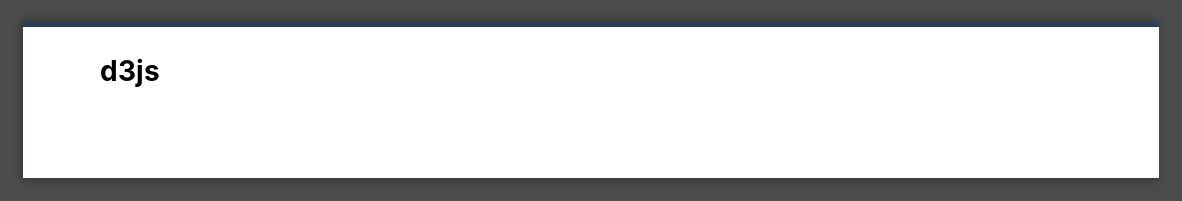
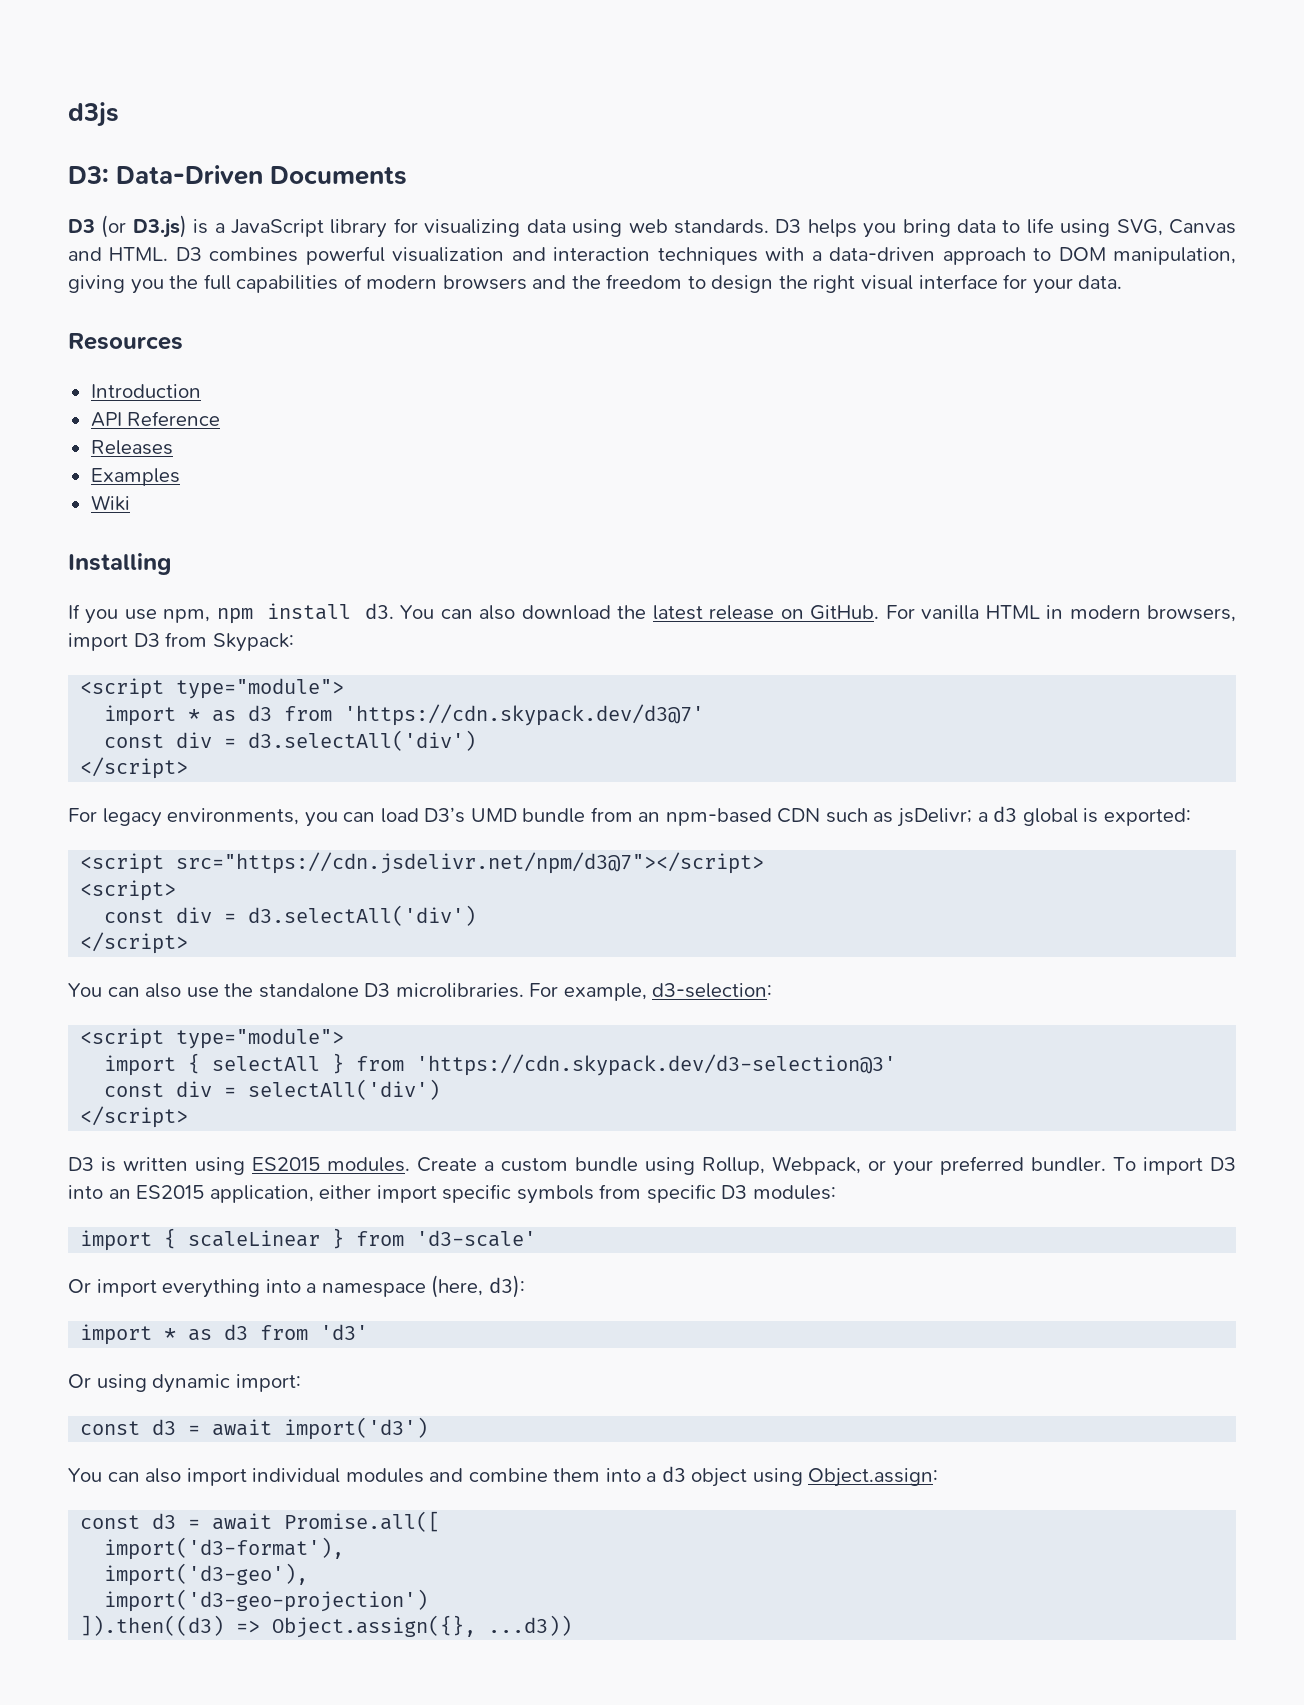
(160, 72) none -> [68,165,408,185] [68,215,1236,238] [68,246,1237,265] [68,274,1123,294] [68,333,183,350] [90,384,201,398] [90,411,221,427] [90,440,173,455] [90,468,180,486] [90,495,130,511] [68,553,171,575] [68,603,1237,624] [68,632,294,652] [80,678,345,699] [104,704,705,726] [104,730,477,751] [80,757,189,779] [68,806,1191,827] [80,852,765,874] [80,880,177,901] [104,905,477,926] [80,932,189,954] [68,983,773,1001] [80,1028,345,1049] [104,1053,897,1076] [104,1079,441,1100] [80,1106,189,1128] [68,1156,1236,1176] [68,1184,836,1204] [80,1228,537,1251] [68,1275,525,1298] [80,1324,369,1345] [68,1374,301,1393] [80,1417,429,1440] [68,1466,939,1487] [80,1511,441,1532] [104,1537,345,1560] [104,1563,309,1586] [104,1589,429,1612] [80,1615,573,1638] // D3: Data-Driven Documents // D3 (or D3.js) is a JavaScript library for visualizing data using web standards. D3 helps you bring data to life using SVG, Canvas and HTML. D3 combines powerful visualization and interaction techniques with a data-driven approach to DOM manipulation, giving you the full capabilities of modern browsers and the freedom to design the right visual interface for your data. // Resources // Introduction // API Reference // Releases // Examples // Wiki // Installing // If you use npm, npm install d3. You can also download the latest release on GitHub. For vanilla HTML in modern browsers, import D3 from Skypack: // <script type="module"> // import * as d3 from 'https://cdn.skypack.dev/d3@7' // const div = d3.selectAll('div') // </script> // For legacy environments, you can load D3’s UMD bundle from an npm-based CDN such as jsDelivr; a d3 global is exported: // <script src="https://cdn.jsdelivr.net/npm/d3@7"></script> // <script> // const div = d3.selectAll('div') // </script> // You can also use the standalone D3 microlibraries. For example, d3-selection: // <script type="module"> // import { selectAll } from 'https://cdn.skypack.dev/d3-selection@3' // const div = selectAll('div') // </script> // D3 is written using ES2015 modules. Create a custom bundle using Rollup, Webpack, or your preferred bundler. To import D3 into an ES2015 application, either import specific symbols from specific D3 modules: // import { scaleLinear } from 'd3-scale' // Or import everything into a namespace (here, d3): // import * as d3 from 'd3' // Or using dynamic import: // const d3 = await import('d3') // You can also import individual modules and combine them into a d3 object using Object.assign: // const d3 = await Promise.all([ // import('d3-format'), // import('d3-geo'), // import('d3-geo-projection') // ]).then((d3) => Object.assign({}, ...d3))

